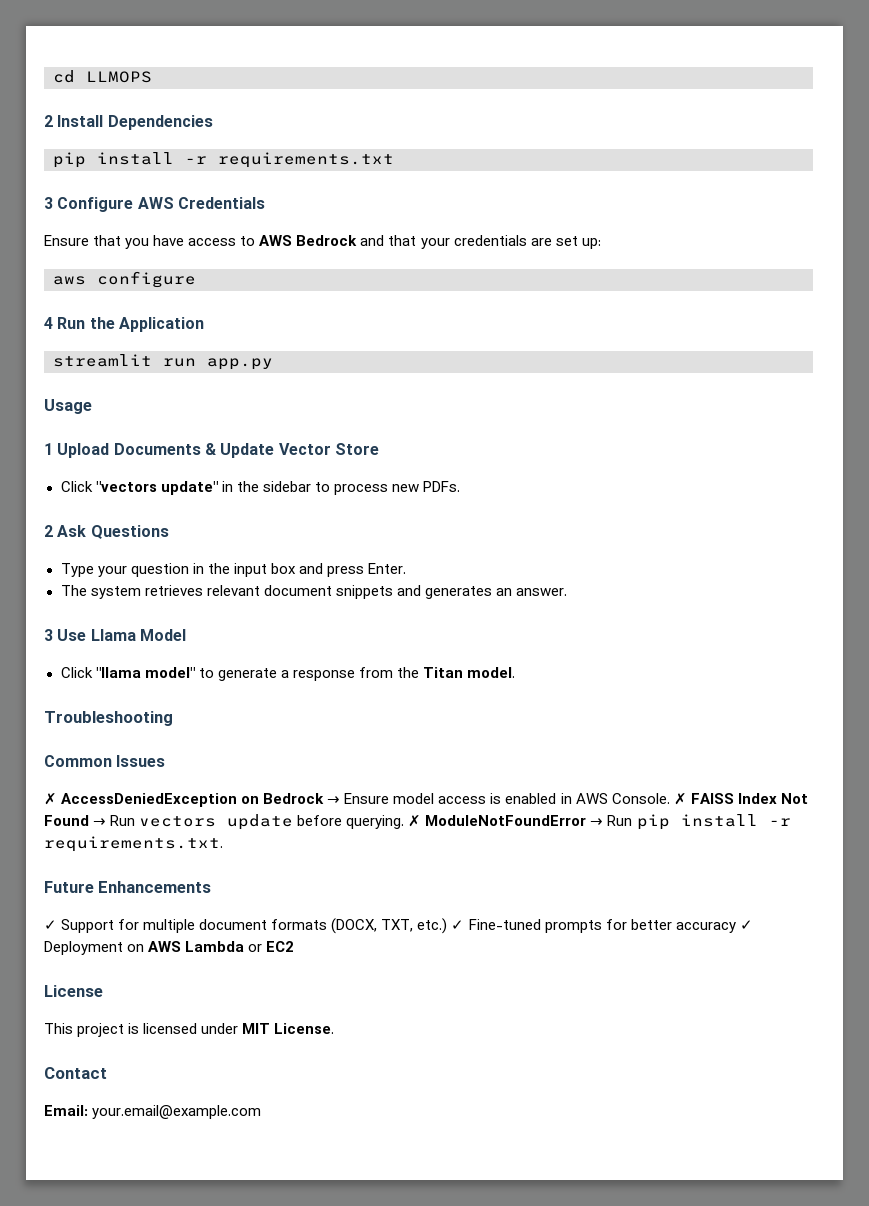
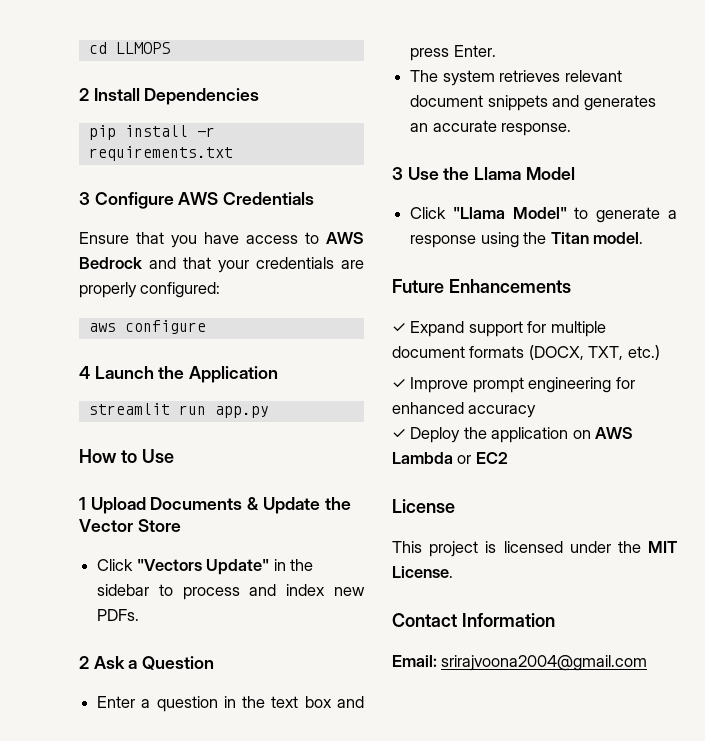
[555,236,601,249] set up: -> [79,282,221,298] properly configured:
[57,317,86,329] Run -> [94,366,154,379] Launch
[44,399,92,414] Usage -> [79,449,174,463] How to Use
(275, 450) none -> [324,497,351,510] the
[95,481,218,495] "vectors update" -> [136,559,270,575] "Vectors Update"
(388, 489) none -> [249,584,326,596] and index
[90,525,169,539] [60,563,127,577] Questions // Type your -> [128,656,215,670] [97,696,151,708] a Question // Enter a
[233,563,267,577] input -> [271,696,299,708] text
[515,588,567,596] answer. -> [432,120,572,136] accurate response.
(87, 635) none -> [443,167,470,180] the
[95,667,195,678] "llama model" -> [452,207,567,219] "Llama Model"
[358,667,393,678] from -> [480,232,519,248] using
[44,711,173,726] [44,755,166,767] [44,793,808,807] [44,814,791,830] [44,836,223,852] // Troubleshooting // Common Issues // ✗ AccessDeniedException on Bedrock → Ensure model access is enabled in AWS Console. ✗ FAISS Index Not Found → Run vectors update before querying. ✗ ModuleNotFoundError → Run pip install -r requirements.txt. -> (643, 238) none
[61,919,115,933] Support -> [410,321,523,337] Expand support
[451,919,753,933] [44,941,123,955] ✓ Fine-tuned prompts for better accuracy ✓ Deployment -> [392,377,635,393] [392,402,537,418] [392,427,569,443] // ✓ Improve prompt engineering for enhanced accuracy // ✓ Deploy the application
(239, 1028) none -> [617,541,641,553] the
(107, 1073) none -> [461,613,555,627] Information
[92,1105,262,1119] your.email@example.com -> [441,655,648,671] srirajvoona2004@gmail.com

